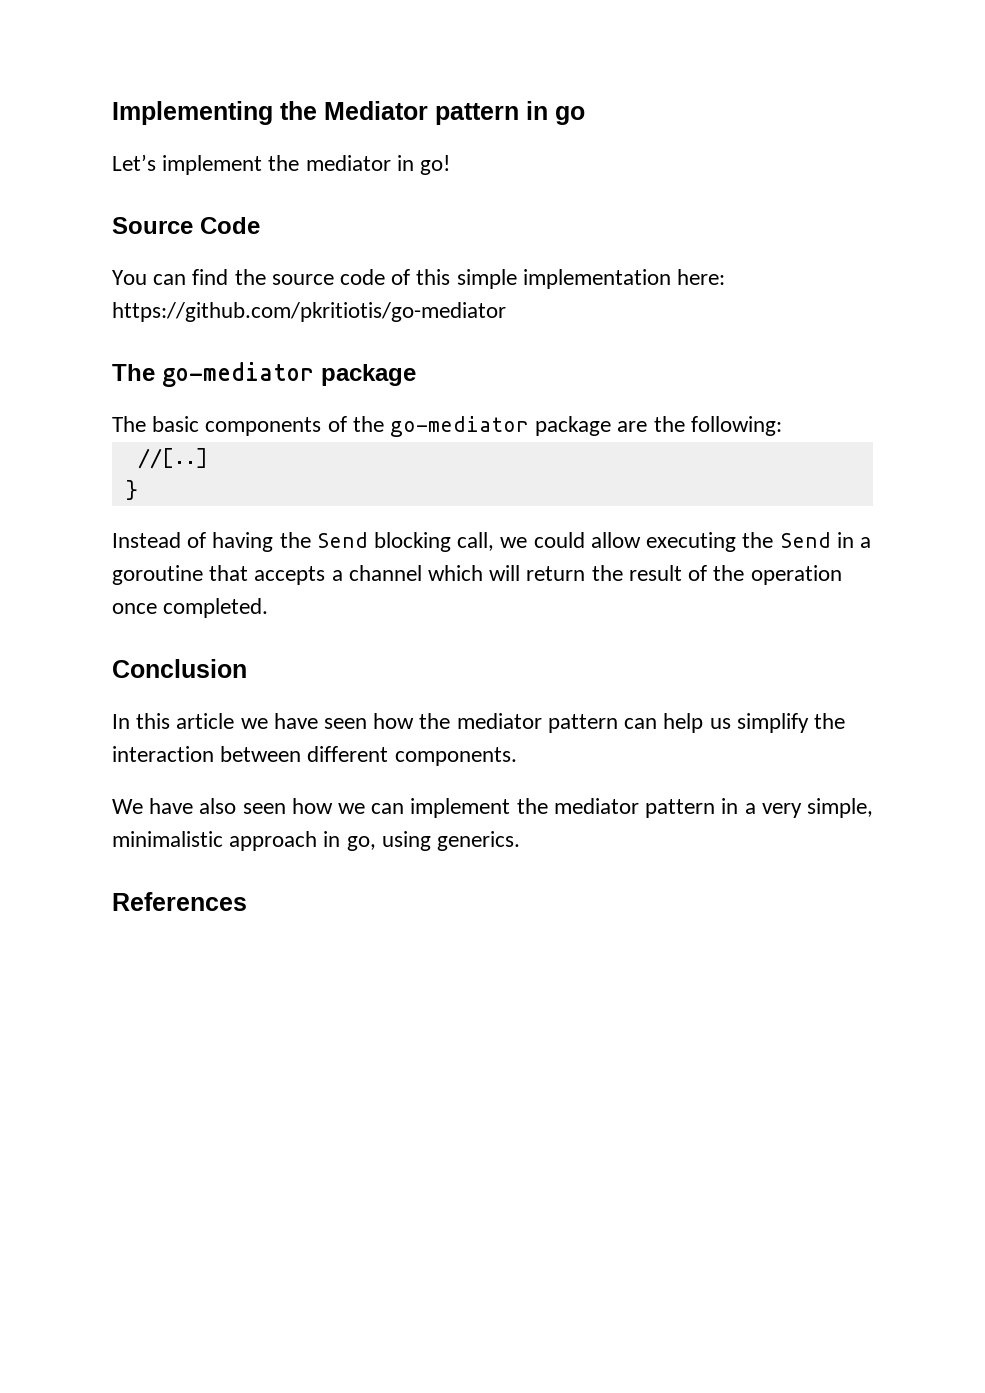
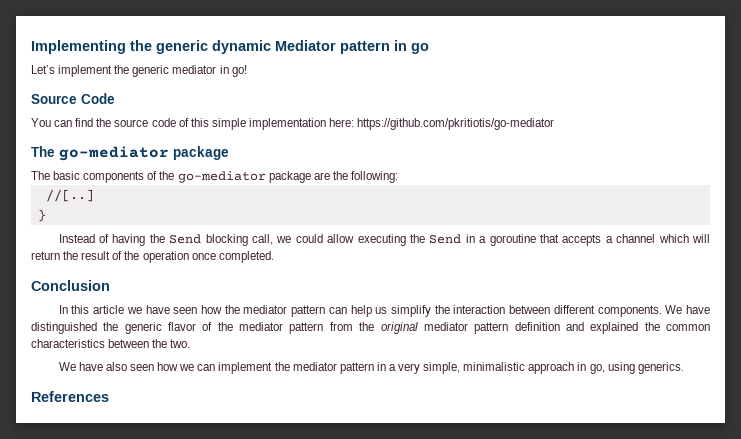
(317, 110) none -> [156,40,271,54] generic dynamic
(300, 163) none -> [132,65,170,77] generic
(517, 756) none -> [665,305,710,314] [31,322,711,334] [31,339,191,348] We have distinguished the generic flavor of the mediator pattern from the original mediator pattern definition and explained the common characteristics between the two.

